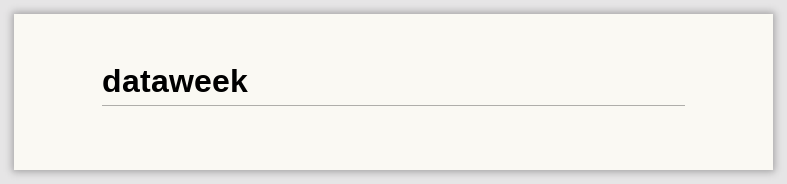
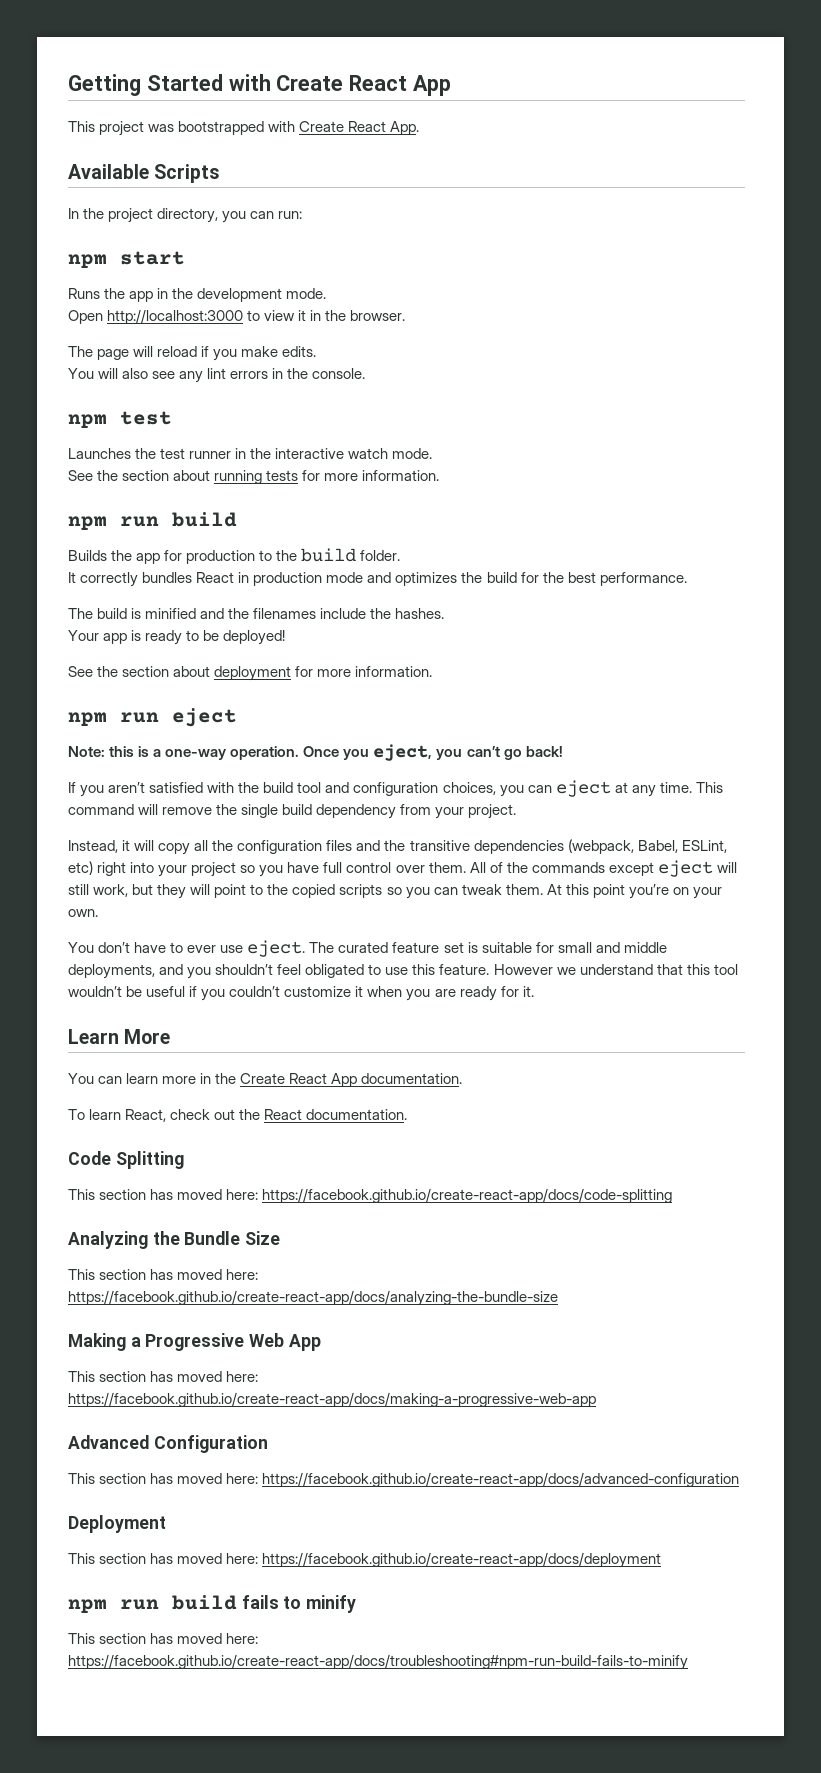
[102,69,248,92] dataweek -> [68,74,452,96] [68,121,420,136] [68,164,220,183] [68,208,303,223] [68,251,185,268] [68,288,327,302] [68,309,406,324] [68,346,317,361] [68,368,366,383] [68,411,172,428] [68,448,433,459] [68,470,440,484] [68,512,237,530] [68,548,401,564] [68,572,687,587] [68,608,445,619] [68,630,286,645] [68,666,433,681] [68,708,237,727] [68,744,563,761] [68,780,723,797] [68,804,517,819] [68,839,727,855] [68,860,737,877] [68,884,722,899] [68,909,98,917] [68,940,667,957] [68,964,738,979] [68,986,534,1001] [68,1029,171,1044] [68,1073,463,1087] [68,1109,408,1122] [68,1151,184,1169] [68,1188,673,1203] [68,1231,281,1249] [68,1269,259,1280] [68,1290,558,1306] [68,1333,321,1351] [68,1371,259,1382] [68,1392,596,1407] [68,1435,268,1453] [68,1472,740,1487] [68,1515,166,1533] [68,1552,662,1568] [68,1595,357,1613] [68,1633,259,1644] [68,1654,688,1670] Getting Started with Create React App // This project was bootstrapped with Create React App. // Available Scripts // In the project directory, you can run: // npm start // Runs the app in the development mode. // Open http://localhost:3000 to view it in the browser. // The page will reload if you make edits. // You will also see any lint errors in the console. // npm test // Launches the test runner in the interactive watch mode. // See the section about running tests for more information. // npm run build // Builds the app for production to the build folder. // It correctly bundles React in production mode and optimizes the build for the best performance. // The build is minified and the filenames include the hashes. // Your app is ready to be deployed! // See the section about deployment for more information. // npm run eject // Note: this is a one-way operation. Once you eject, you can’t go back! // If you aren’t satisfied with the build tool and configuration choices, you can eject at any time. This command will remove the single build dependency from your project. // Instead, it will copy all the configuration files and the transitive dependencies (webpack, Babel, ESLint, etc) right into your project so you have full control over them. All of the commands except eject will still work, but they will point to the copied scripts so you can tweak them. At this point you’re on your own. // You don’t have to ever use eject. The curated feature set is suitable for small and middle deployments, and you shouldn’t feel obligated to use this feature. However we understand that this tool wouldn’t be useful if you couldn’t customize it when you are ready for it. // Learn More // You can learn more in the Create React App documentation. // To learn React, check out the React documentation. // Code Splitting // This section has moved here: https://facebook.github.io/create-react-app/docs/code-splitting // Analyzing the Bundle Size // This section has moved here: https://facebook.github.io/create-react-app/docs/analyzing-the-bundle-size // Making a Progressive Web App // This section has moved here: https://facebook.github.io/create-react-app/docs/making-a-progressive-web-app // Advanced Configuration // This section has moved here: https://facebook.github.io/create-react-app/docs/advanced-configuration // Deployment // This section has moved here: https://facebook.github.io/create-react-app/docs/deployment // npm run build fails to minify // This section has moved here: https://facebook.github.io/create-react-app/docs/troubleshooting#npm-run-build-fails-to-minify

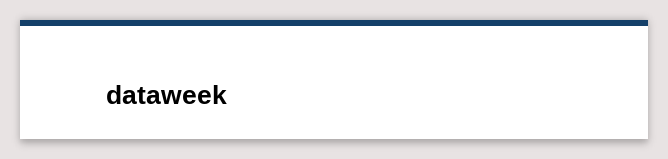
[68,74,452,96] [68,121,420,136] [68,164,220,183] [68,208,303,223] [68,251,185,268] [68,288,327,302] [68,309,406,324] [68,346,317,361] [68,368,366,383] [68,411,172,428] [68,448,433,459] [68,470,440,484] [68,512,237,530] [68,548,401,564] [68,572,687,587] [68,608,445,619] [68,630,286,645] [68,666,433,681] [68,708,237,727] [68,744,563,761] [68,780,723,797] [68,804,517,819] [68,839,727,855] [68,860,737,877] [68,884,722,899] [68,909,98,917] [68,940,667,957] [68,964,738,979] [68,986,534,1001] [68,1029,171,1044] [68,1073,463,1087] [68,1109,408,1122] [68,1151,184,1169] [68,1188,673,1203] [68,1231,281,1249] [68,1269,259,1280] [68,1290,558,1306] [68,1333,321,1351] [68,1371,259,1382] [68,1392,596,1407] [68,1435,268,1453] [68,1472,740,1487] [68,1515,166,1533] [68,1552,662,1568] [68,1595,357,1613] [68,1633,259,1644] [68,1654,688,1670] Getting Started with Create React App // This project was bootstrapped with Create React App. // Available Scripts // In the project directory, you can run: // npm start // Runs the app in the development mode. // Open http://localhost:3000 to view it in the browser. // The page will reload if you make edits. // You will also see any lint errors in the console. // npm test // Launches the test runner in the interactive watch mode. // See the section about running tests for more information. // npm run build // Builds the app for production to the build folder. // It correctly bundles React in production mode and optimizes the build for the best performance. // The build is minified and the filenames include the hashes. // Your app is ready to be deployed! // See the section about deployment for more information. // npm run eject // Note: this is a one-way operation. Once you eject, you can’t go back! // If you aren’t satisfied with the build tool and configuration choices, you can eject at any time. This command will remove the single build dependency from your project. // Instead, it will copy all the configuration files and the transitive dependencies (webpack, Babel, ESLint, etc) right into your project so you have full control over them. All of the commands except eject will still work, but they will point to the copied scripts so you can tweak them. At this point you’re on your own. // You don’t have to ever use eject. The curated feature set is suitable for small and middle deployments, and you shouldn’t feel obligated to use this feature. However we understand that this tool wouldn’t be useful if you couldn’t customize it when you are ready for it. // Learn More // You can learn more in the Create React App documentation. // To learn React, check out the React documentation. // Code Splitting // This section has moved here: https://facebook.github.io/create-react-app/docs/code-splitting // Analyzing the Bundle Size // This section has moved here: https://facebook.github.io/create-react-app/docs/analyzing-the-bundle-size // Making a Progressive Web App // This section has moved here: https://facebook.github.io/create-react-app/docs/making-a-progressive-web-app // Advanced Configuration // This section has moved here: https://facebook.github.io/create-react-app/docs/advanced-configuration // Deployment // This section has moved here: https://facebook.github.io/create-react-app/docs/deployment // npm run build fails to minify // This section has moved here: https://facebook.github.io/create-react-app/docs/troubleshooting#npm-run-build-fails-to-minify -> [106,85,227,104] dataweek

